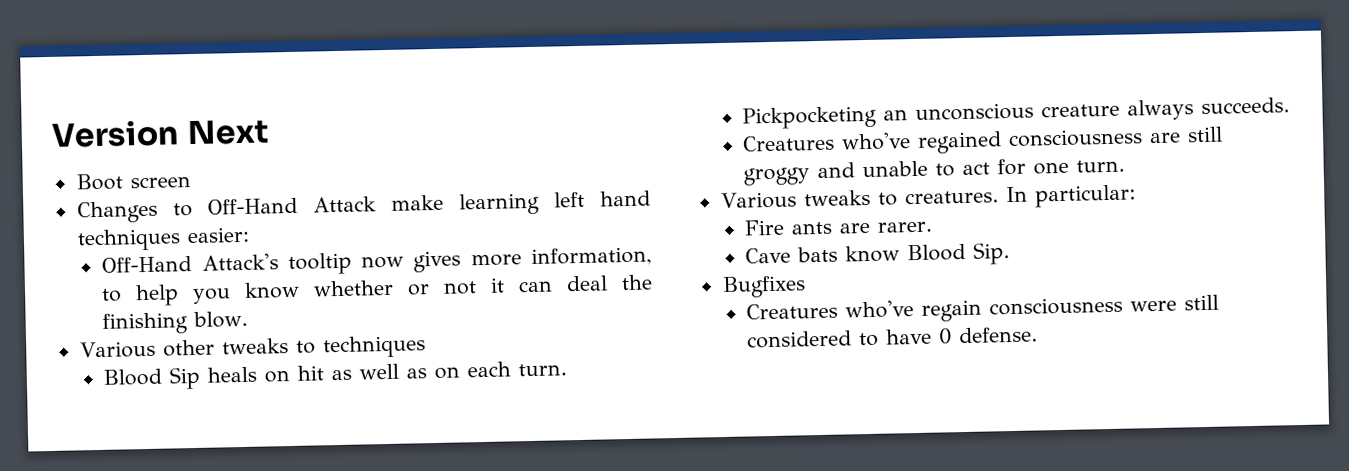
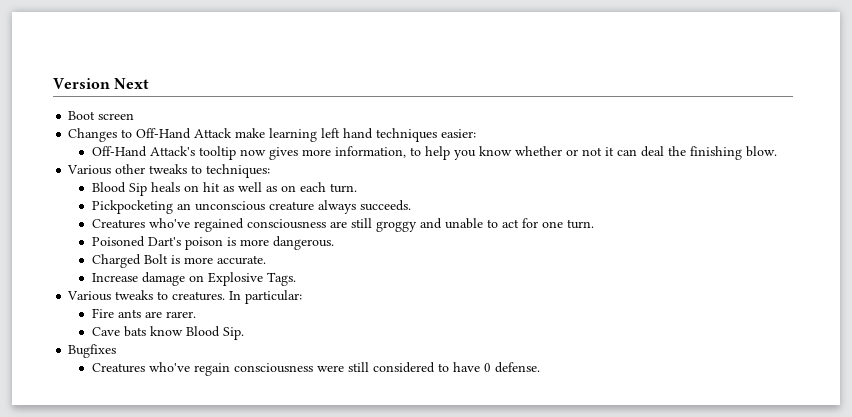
[322,335,426,359] techniques -> [206,164,271,178] techniques:
(1126, 166) none -> [91,236,334,250] [91,254,266,268] [91,272,296,286] // Poisoned Dart's poison is more dangerous. // Charged Bolt is more accurate. // Increase damage on Explosive Tags.

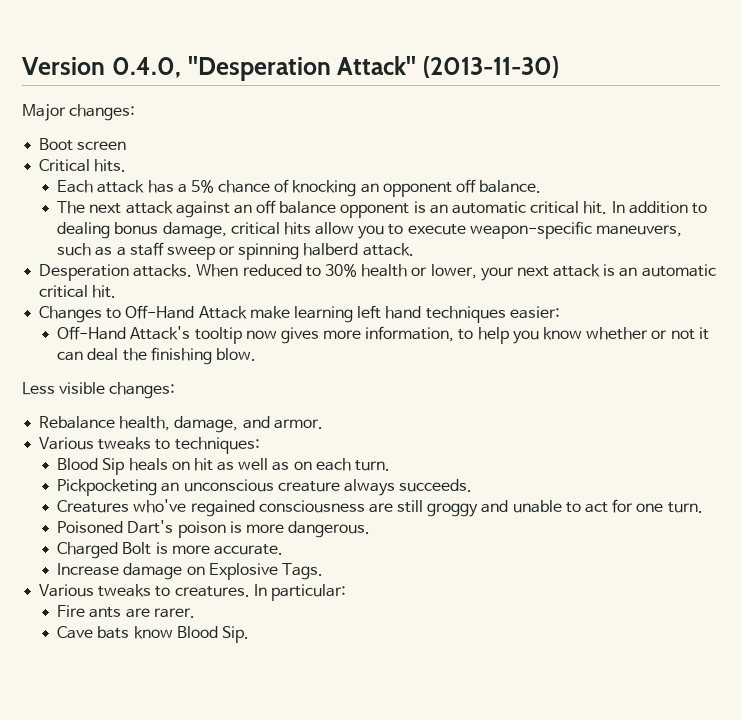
[114,78,150,89] [68,111,135,120] Next // Boot screen -> [111,56,559,81] [22,104,136,121] [39,138,127,151] [39,159,127,172] [57,179,542,197] [57,200,707,218] [57,221,683,239] [57,242,414,260] [39,264,716,281] [39,285,117,298] 0.4.0, "Desperation Attack" (2013-11-30) // Major changes: // Boot screen // Critical hits. // Each attack has a 5% chance of knocking an opponent off balance. // The next attack against an off balance opponent is an automatic critical hit. In addition to dealing bonus damage, critical hits allow you to execute weapon-specific maneuvers, such as a staff sweep or spinning halberd attack. // Desperation attacks. When reduced to 30% health or lower, your next attack is an automatic critical hit.
[67,164,146,175] // Various other -> [22,382,176,399] [39,416,323,433] [39,437,95,450] // Less visible changes: // Rebalance health, damage, and armor. // Various
[68,344,117,358] [91,362,540,376] // Bugfixes // Creatures who've regain consciousness were still considered to have 0 defense. -> (249, 634) none

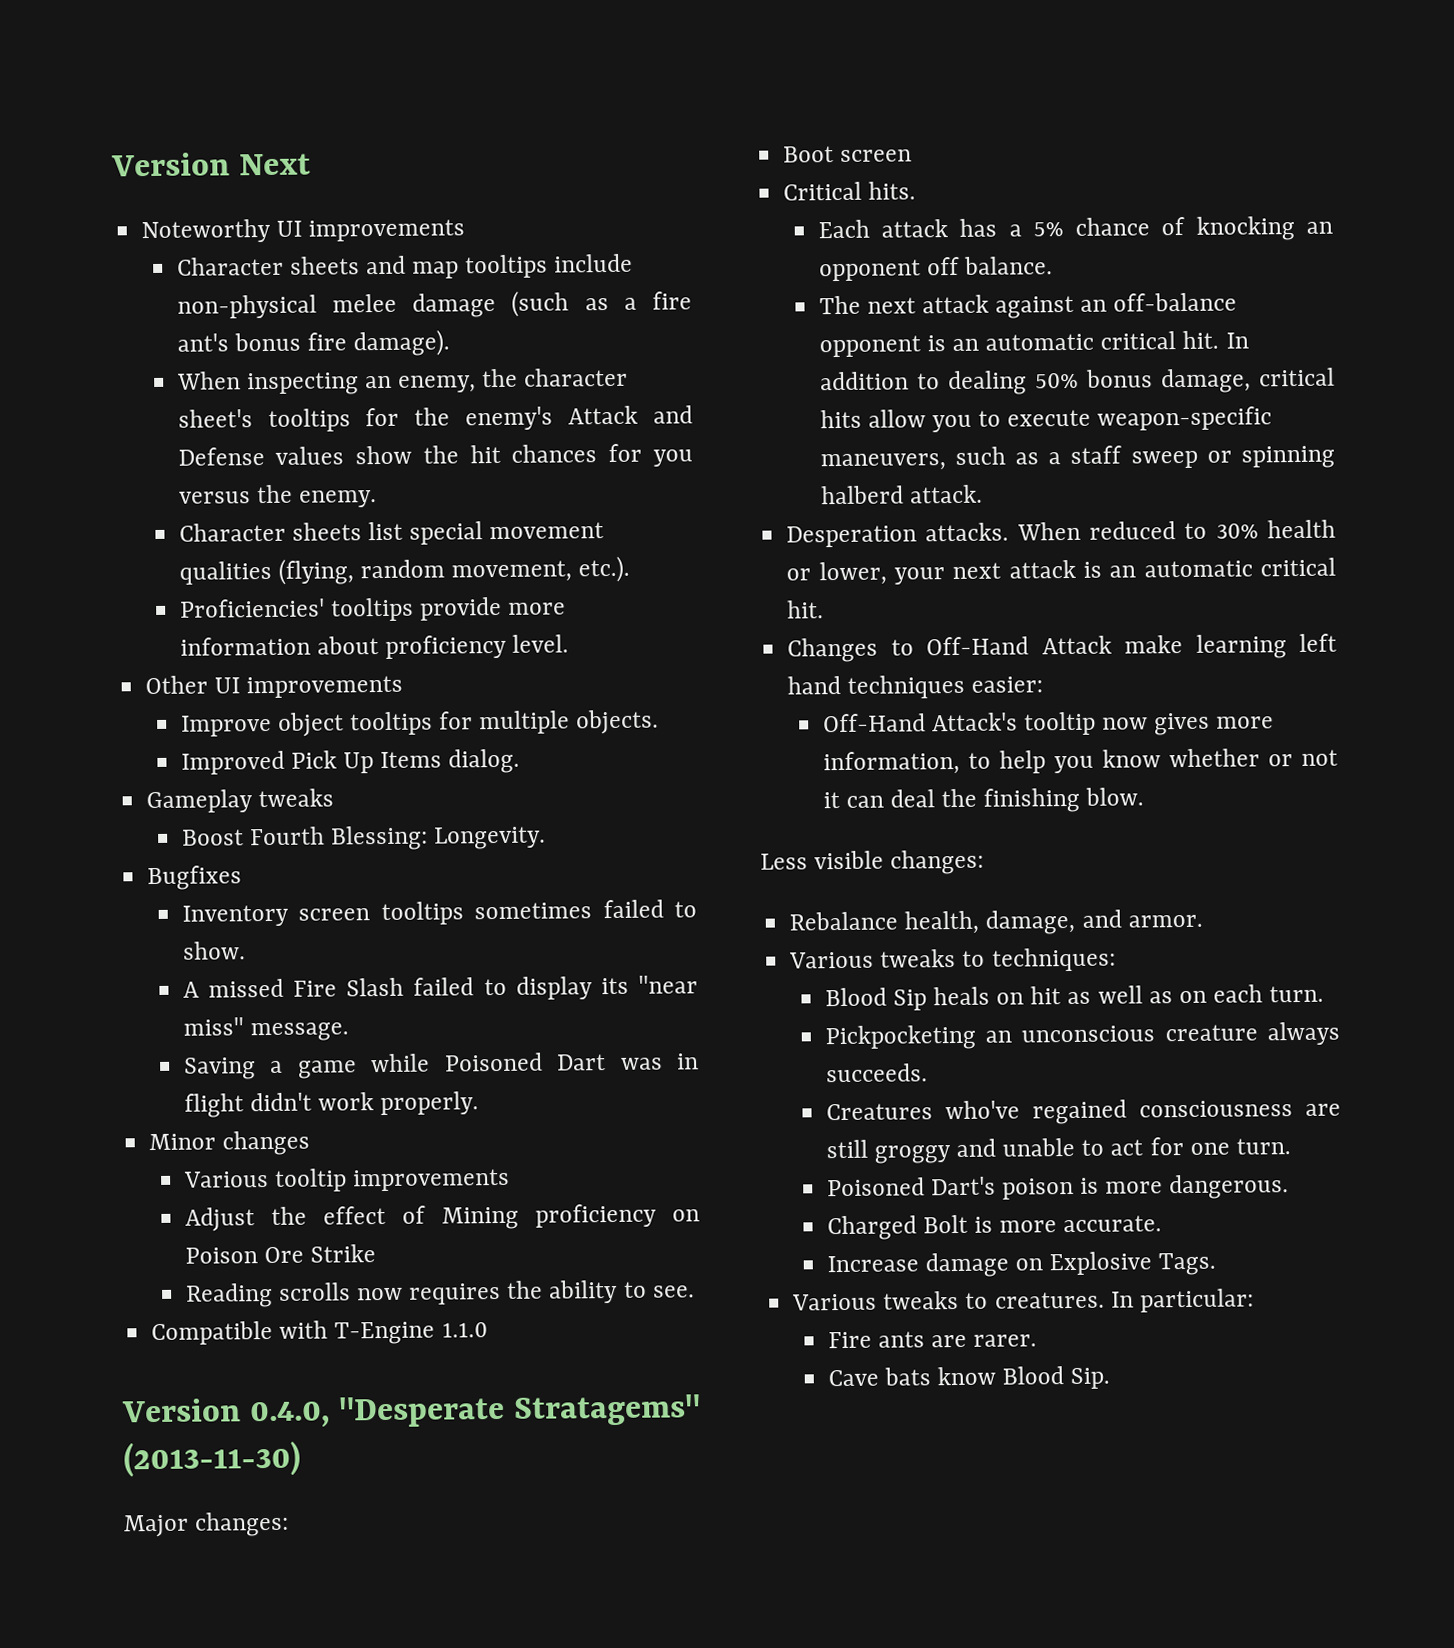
[22,56,417,81] Version 0.4.0, "Desperation Attack" -> [111,152,311,177] [141,218,466,244] [176,253,634,279] [176,290,692,319] [176,329,451,357] [176,367,629,396] [177,405,693,432] [177,443,693,467] [178,484,378,508] [178,521,605,545] [178,555,631,585] [179,596,567,622] [179,634,570,659] [145,675,404,699] [180,709,660,737] [180,748,521,775] [146,788,335,814] [181,825,547,851] [147,865,243,891] [181,899,698,927] [182,941,246,960] [182,975,698,1000] [182,1017,349,1042] [183,1052,699,1080] [183,1091,480,1118] [149,1130,311,1156] [183,1168,511,1192] [184,1203,700,1232] [184,1244,377,1264] [184,1279,695,1308] [151,1320,488,1346] [121,1394,701,1429] Version Next // Noteworthy UI improvements // Character sheets and map tooltips include non-physical melee damage (such as a fire ant's bonus fire damage). // When inspecting an enemy, the character sheet's tooltips for the enemy's Attack and Defense values show the hit chances for you versus the enemy. // Character sheets list special movement qualities (flying, random movement, etc.). // Proficiencies' tooltips provide more information about proficiency level. // Other UI improvements // Improve object tooltips for multiple objects. // Improved Pick Up Items dialog. // Gameplay tweaks // Boost Fourth Blessing: Longevity. // Bugfixes // Inventory screen tooltips sometimes failed to show. // A missed Fire Slash failed to display its "near miss" message. // Saving a game while Poisoned Dart was in flight didn't work properly. // Minor changes // Various tooltip improvements // Adjust the effect of Mining proficiency on Poison Ore Strike // Reading scrolls now requires the ability to see. // Compatible with T-Engine 1.1.0 // Version 0.4.0, "Desperate Stratagems"
[256,200,337,214] off balance -> [1113,292,1238,312] off-balance
(111, 230) none -> [1034,372,1079,389] 50%

